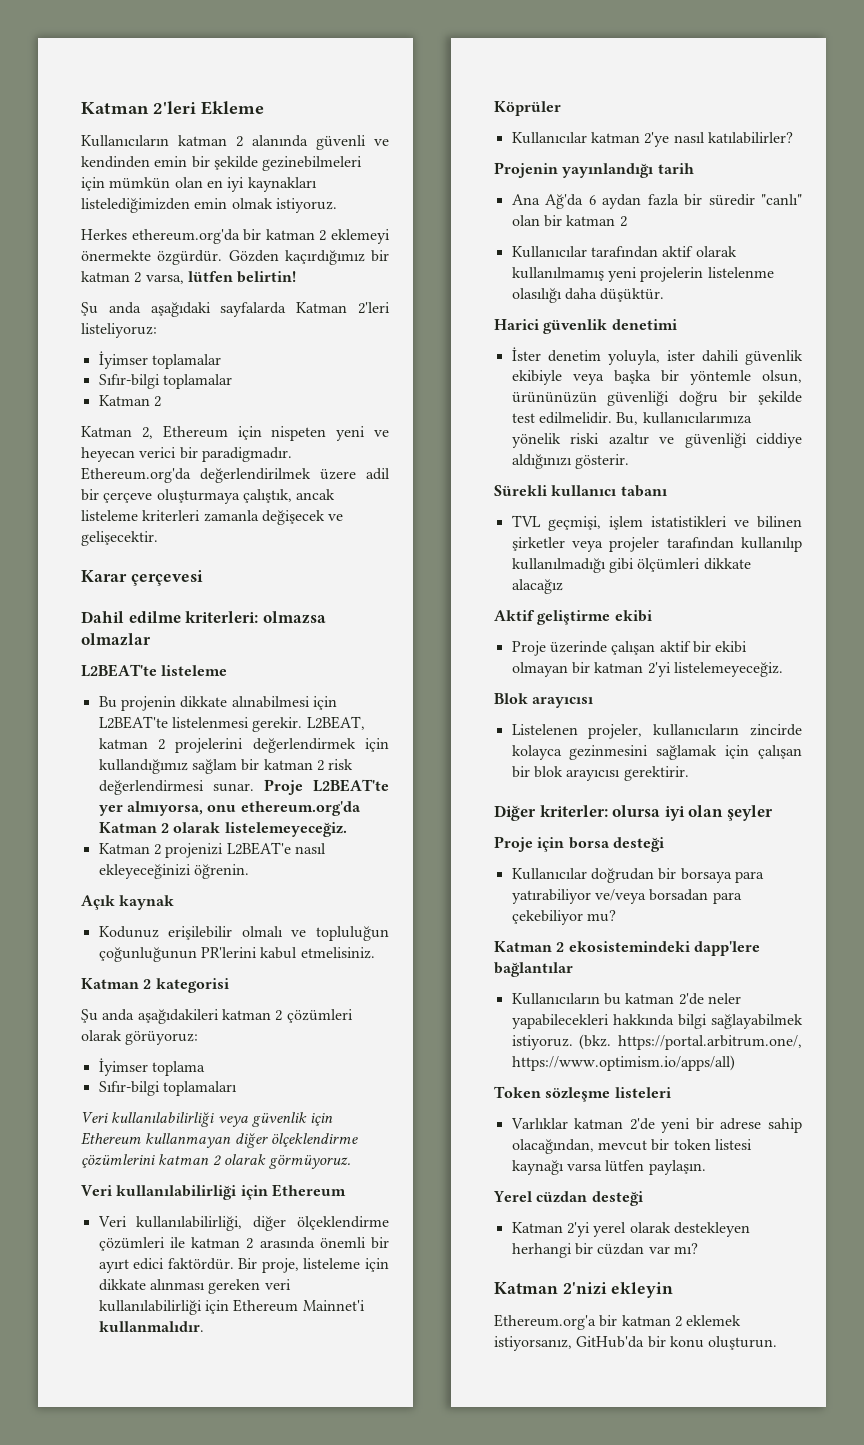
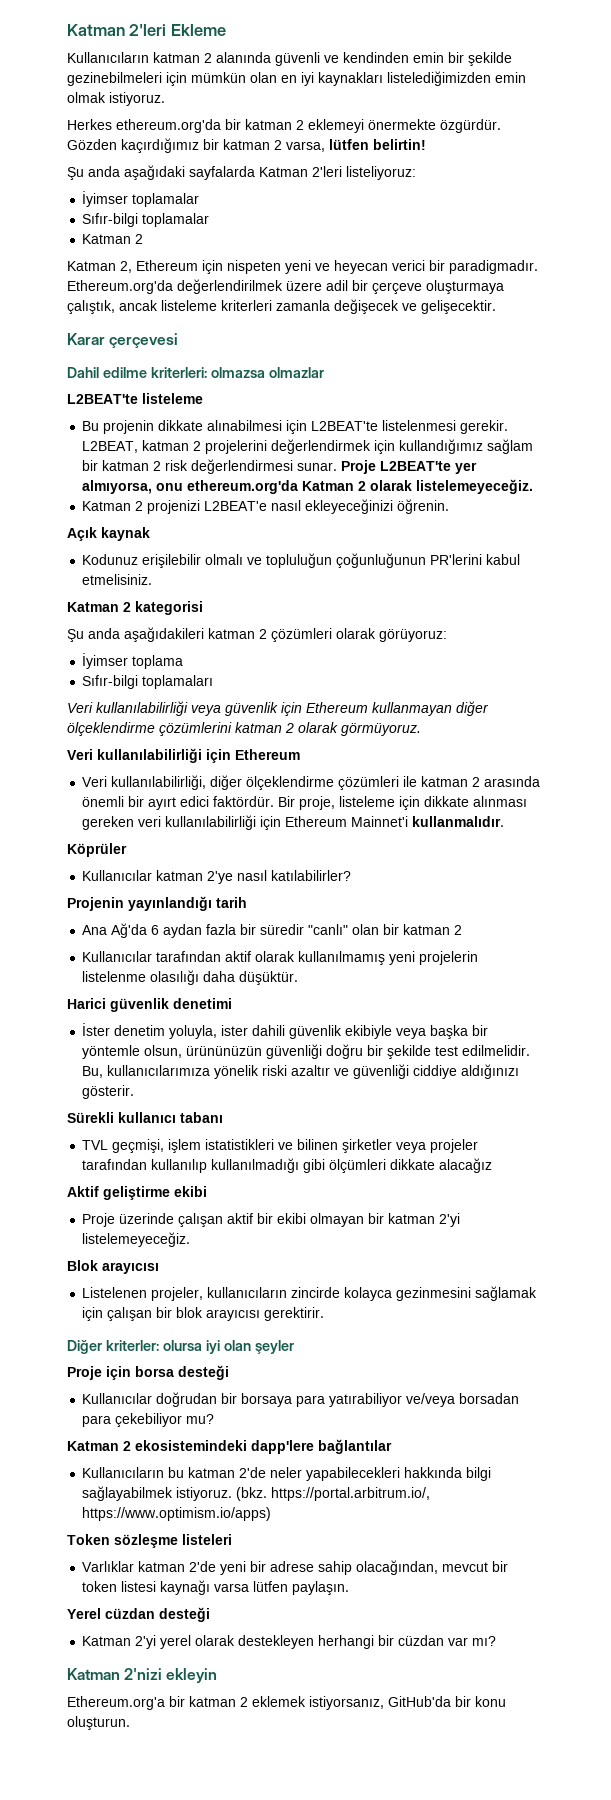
[618,1035,802,1050] [511,1055,735,1071] https://portal.arbitrum.one/, https://www.optimism.io/apps/all) -> [271,1487,431,1501] [82,1507,272,1521] https://portal.arbitrum.io/, https://www.optimism.io/apps)

